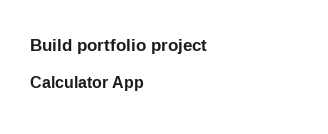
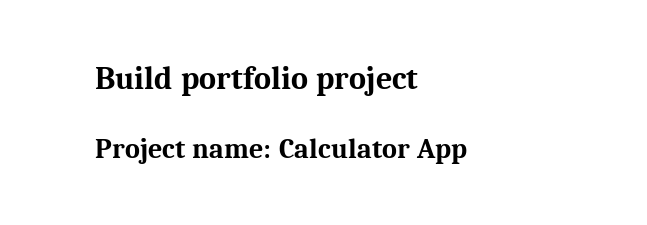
(207, 46) none -> [95,138,272,164] Project name:

